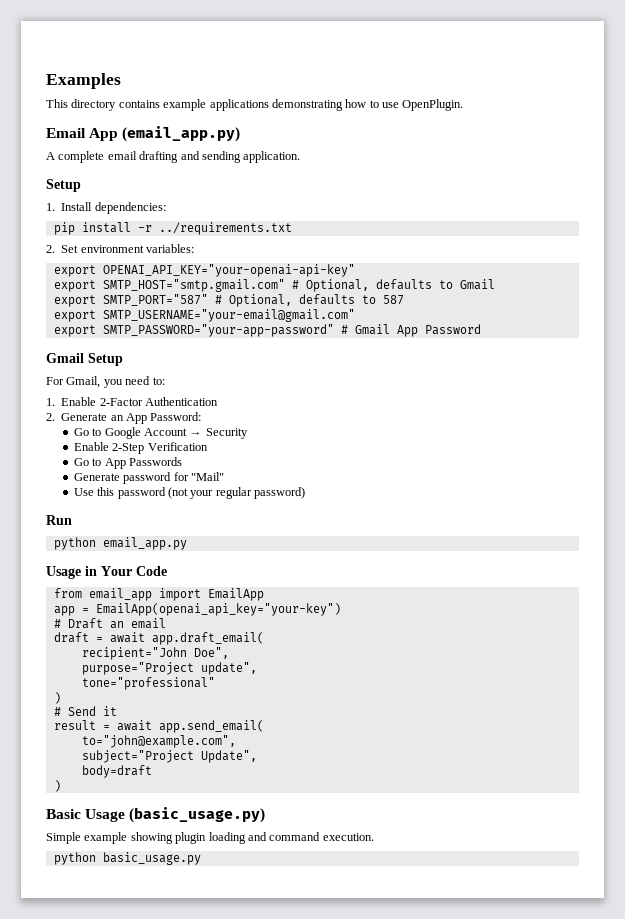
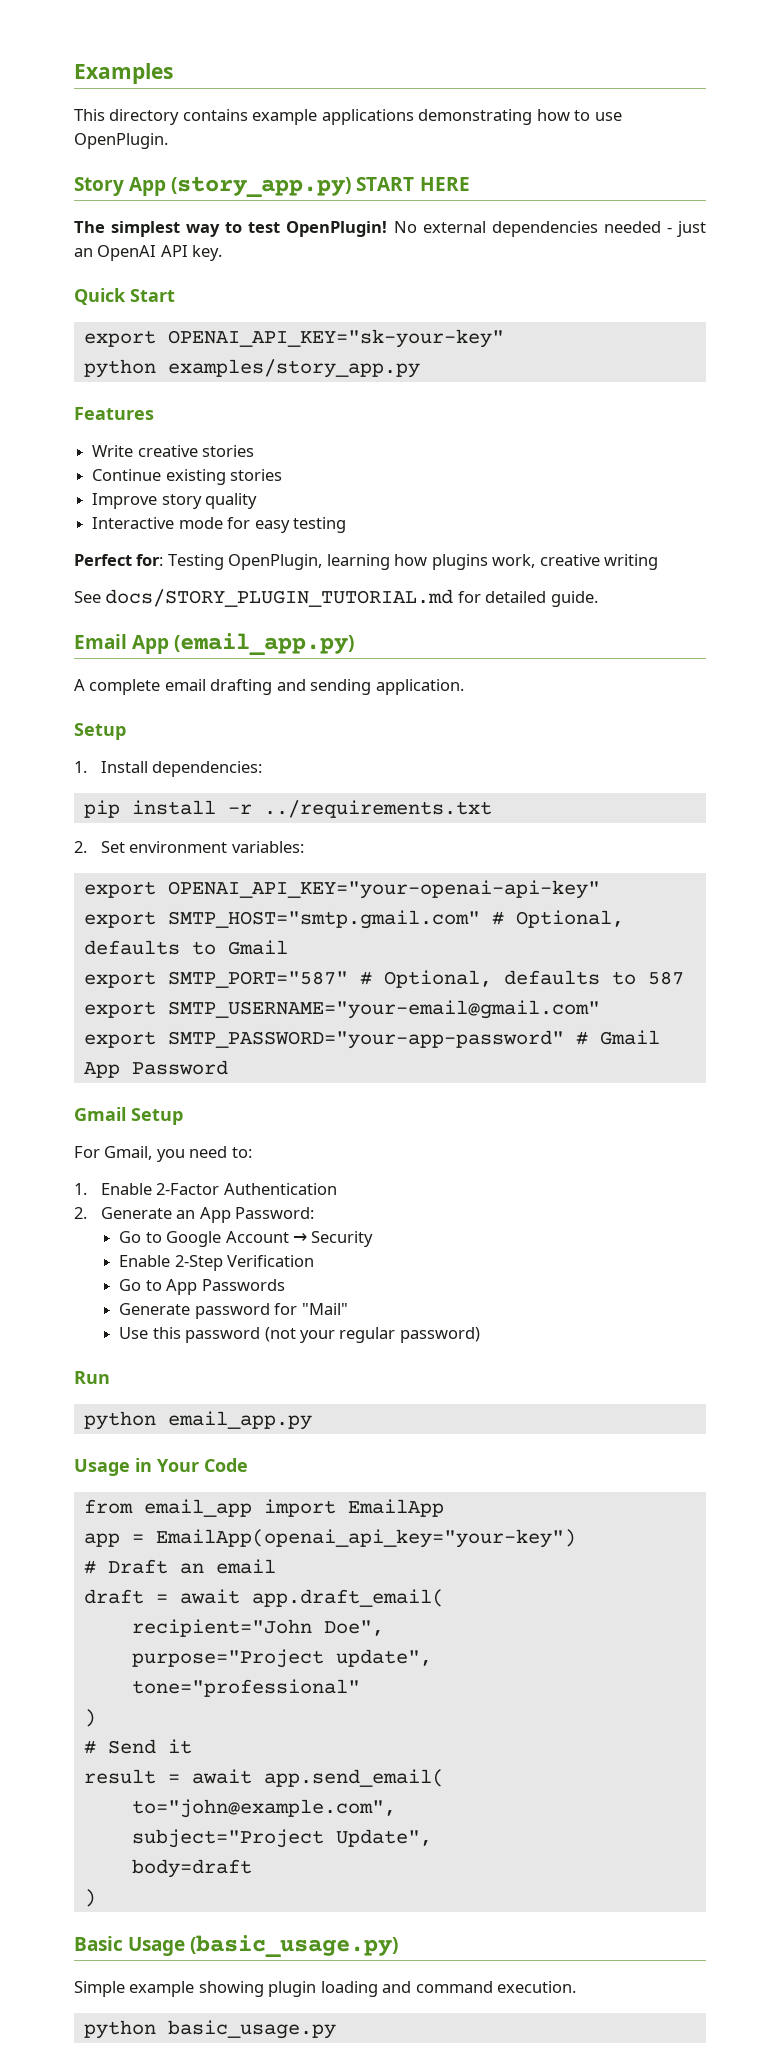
(464, 105) none -> [74,176,470,198] [74,221,707,237] [74,245,223,261] [74,288,175,305] [83,329,504,348] [83,359,420,378] [74,407,154,420] [92,445,255,457] [92,469,283,485] [92,493,258,509] [92,517,346,533] [74,554,659,570] [74,589,598,607] // Story App (story_app.py) START HERE // The simplest way to test OpenPlugin! No external dependencies needed - just an OpenAI API key. // Quick Start // export OPENAI_API_KEY="sk-your-key" // python examples/story_app.py // Features // Write creative stories // Continue existing stories // Improve story quality // Interactive mode for easy testing // Perfect for: Testing OpenPlugin, learning how plugins work, creative writing // See docs/STORY_PLUGIN_TUTORIAL.md for detailed guide.

